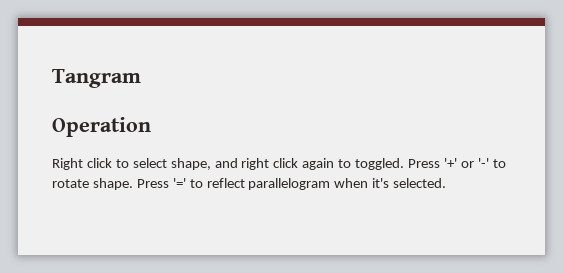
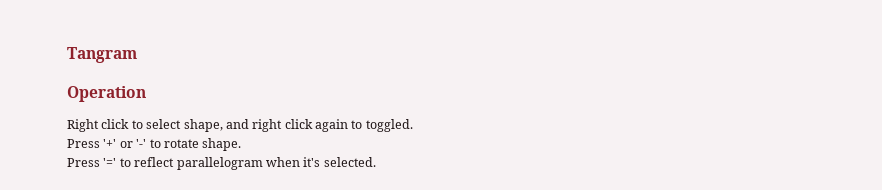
(405, 164) none -> (413, 125) //
(133, 184) none -> (242, 144) //

